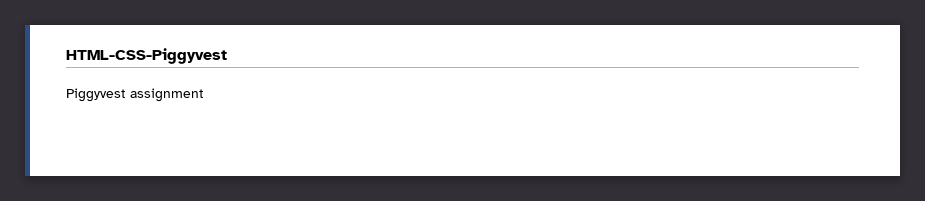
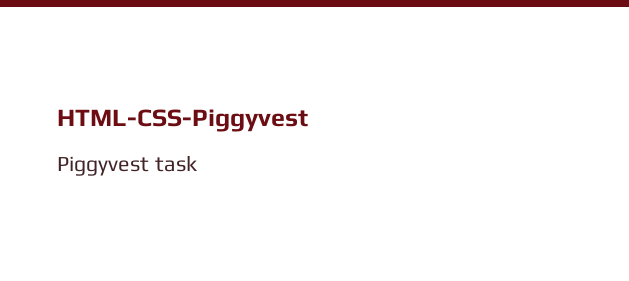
[130,88,204,102] assignment -> [154,155,197,172] task

